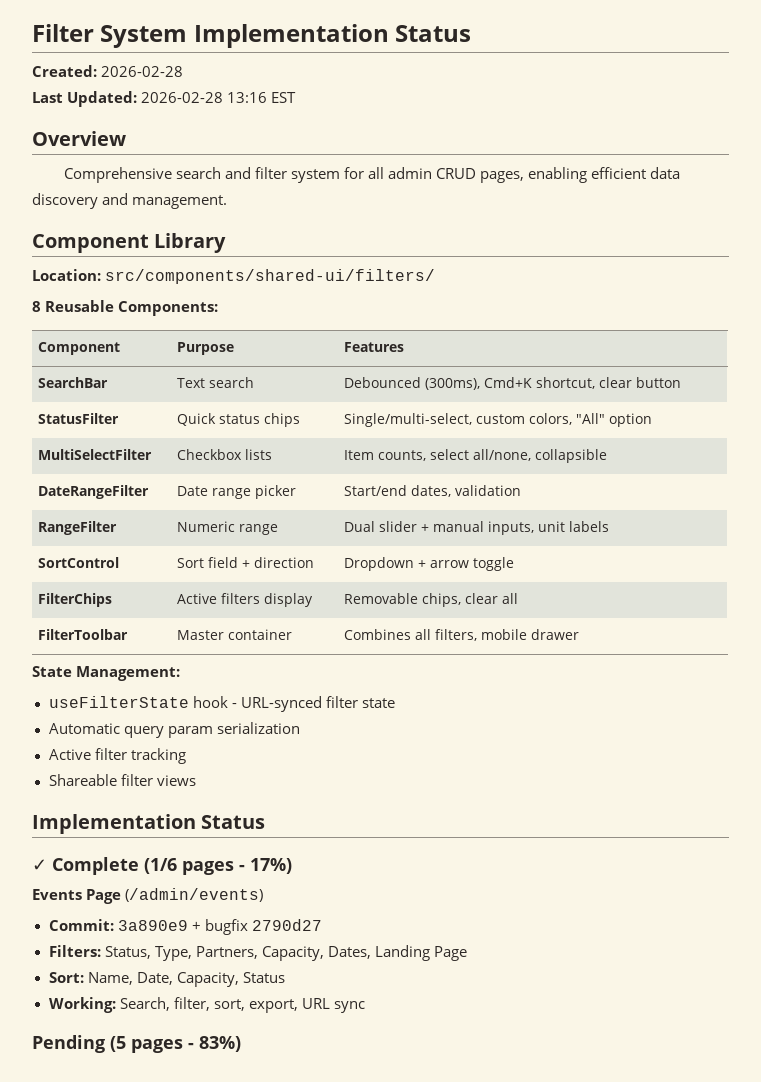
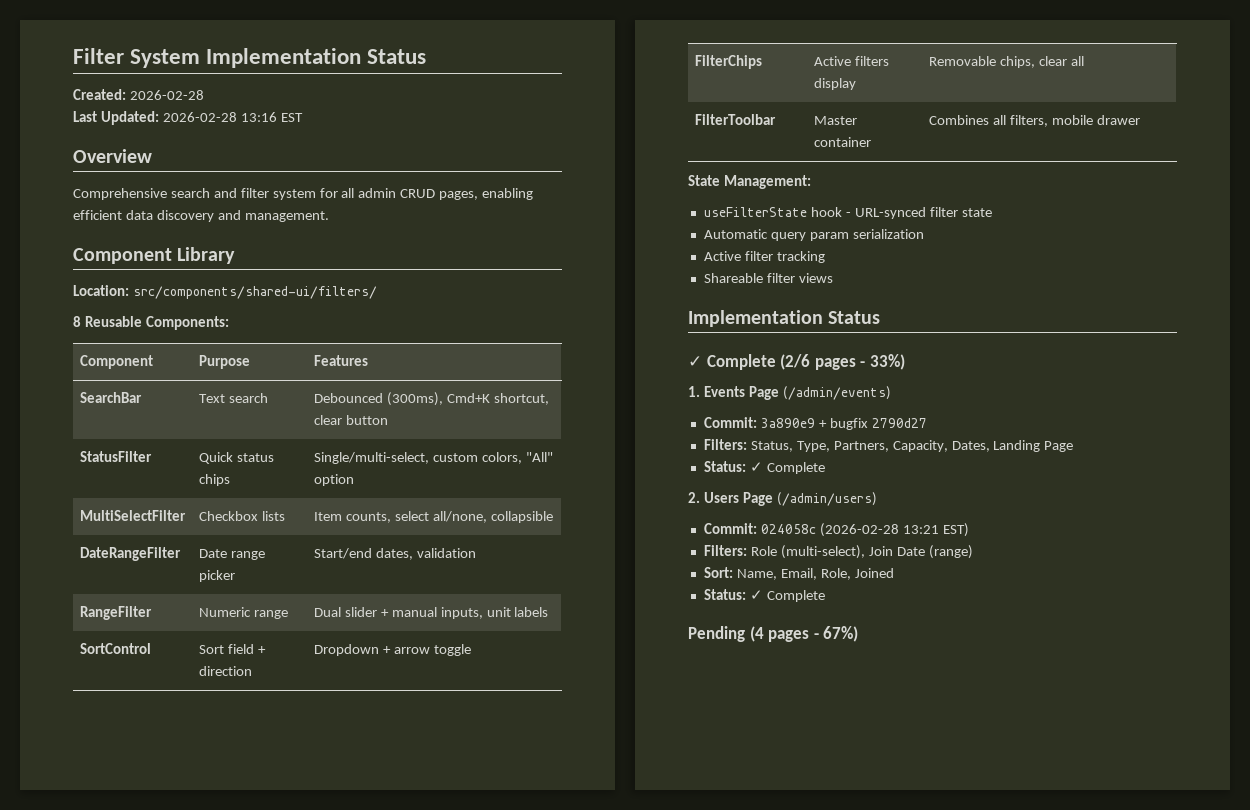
[144,858,292,875] (1/6 pages - 17%) // -> [780,354,905,370] [688,386,700,397] (2/6 pages - 33%) // 1.
[48,972,285,987] [48,997,365,1013] Sort: Name, Date, Capacity, Status // Working: Search, filter, sort, export, URL sync -> [703,461,825,474] [688,492,877,506] [703,523,969,537] [703,545,973,559] [703,567,894,580] [703,589,825,602] Status: ✓ Complete // 2. Users Page (/admin/users) // Commit: 024058c (2026-02-28 13:21 EST) // Filters: Role (multi-select), Join Date (range) // Sort: Name, Email, Role, Joined // Status: ✓ Complete
[110,1036,241,1053] (5 pages - 83%) -> [749,626,859,642] (4 pages - 67%)

